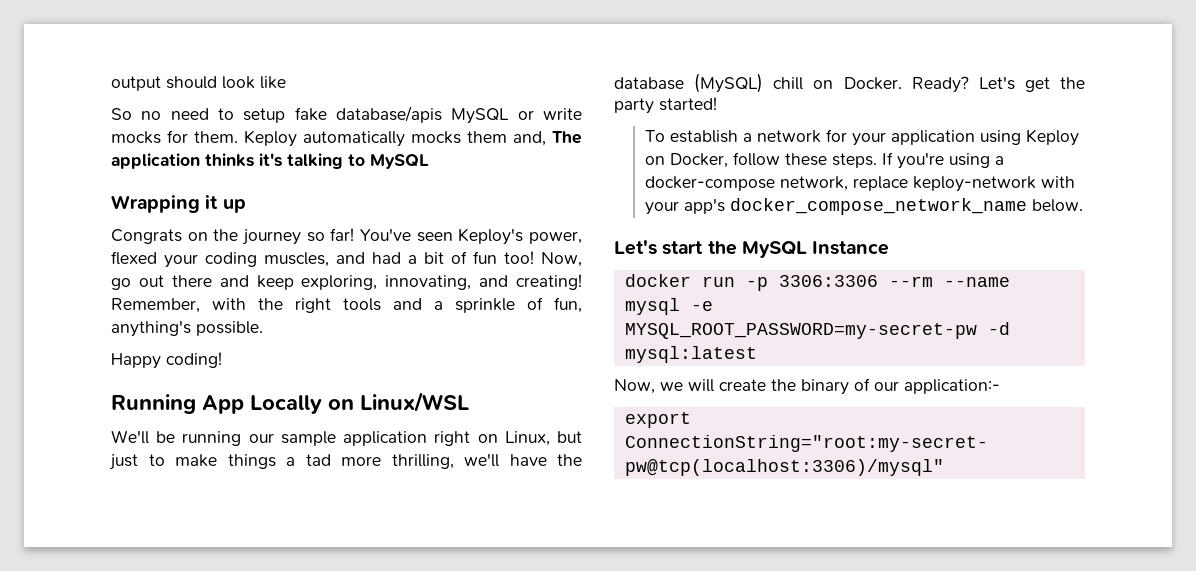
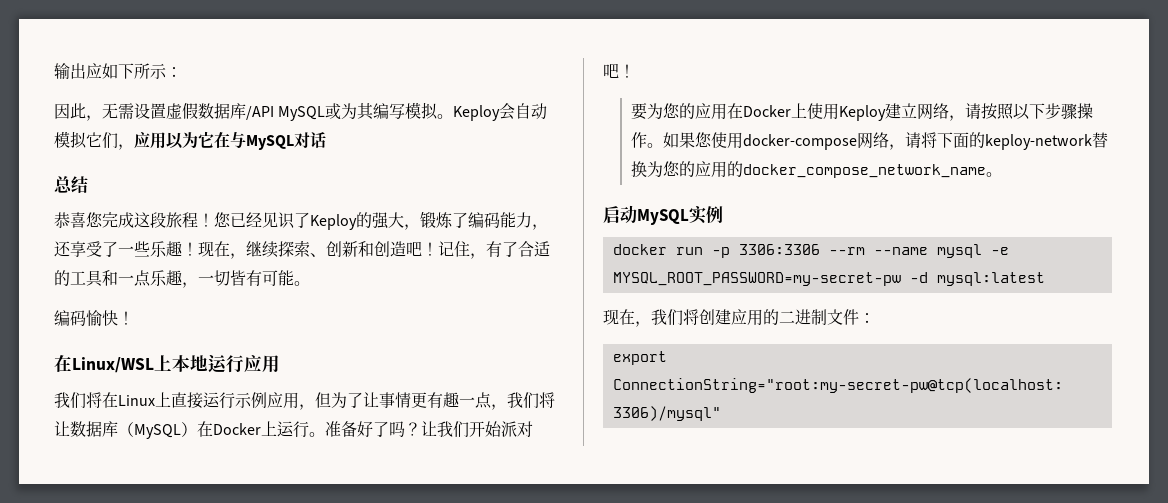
[111,76,286,91] [111,106,582,124] [111,130,582,147] [111,153,429,169] [111,195,246,213] [111,228,582,245] [111,251,582,268] [111,274,582,290] [111,297,582,313] [111,320,263,337] [111,352,222,369] [111,392,469,414] [111,430,582,446] [109,453,582,470] [614,73,1085,93] [614,97,717,114] [644,129,1079,146] [644,152,1004,169] [644,176,1075,192] [644,198,1083,215] [614,240,890,258] output should look like // So no need to setup fake database/apis MySQL or write mocks for them. Keploy automatically mocks them and, The application thinks it's talking to MySQL // Wrapping it up // Congrats on the journey so far! You've seen Keploy's power, flexed your coding muscles, and had a bit of fun too! Now, go out there and keep exploring, innovating, and creating! Remember, with the right tools and a sprinkle of fun, anything's possible. // Happy coding! // Running App Locally on Linux/WSL // We'll be running our sample application right on Linux, but just to make things a tad more thrilling, we'll have the database (MySQL) chill on Docker. Ready? Let's get the party started! // To establish a network for your application using Keploy on Docker, follow these steps. If you're using a docker-compose network, replace keploy-network with your app's docker_compose_network_name below. // Let's start the MySQL Instance -> [54,63,182,79] [54,102,548,121] [54,131,326,150] [54,176,88,194] [54,211,548,230] [54,240,550,259] [54,270,310,288] [54,310,134,327] [54,354,280,373] [54,392,555,410] [54,421,533,439] [603,63,635,78] [631,103,1094,121] [631,132,1109,150] [631,161,1003,178] [603,205,723,225] 输出应如下所示： // 因此，无需设置虚假数据库/API MySQL或为其编写模拟。Keploy会自动模拟它们，应用以为它在与MySQL对话 // 总结 // 恭喜您完成这段旅程！您已经见识了Keploy的强大，锻炼了编码能力，还享受了一些乐趣！现在，继续探索、创新和创造吧！记住，有了合适的工具和一点乐趣，一切皆有可能。 // 编码愉快！ // 在Linux/WSL上本地运行应用 // 我们将在Linux上直接运行示例应用，但为了让事情更有趣一点，我们将让数据库（MySQL）在Docker上运行。准备好了吗？让我们开始派对吧！ // 要为您的应用在Docker上使用Keploy建立网络，请按照以下步骤操作。如果您使用docker-compose网络，请将下面的keploy-network替换为您的应用的docker_compose_network_name。 // 启动MySQL实例
[614,378,1000,395] Now, we will create the binary of our application:- -> [603,309,875,327] 现在，我们将创建应用的二进制文件：

